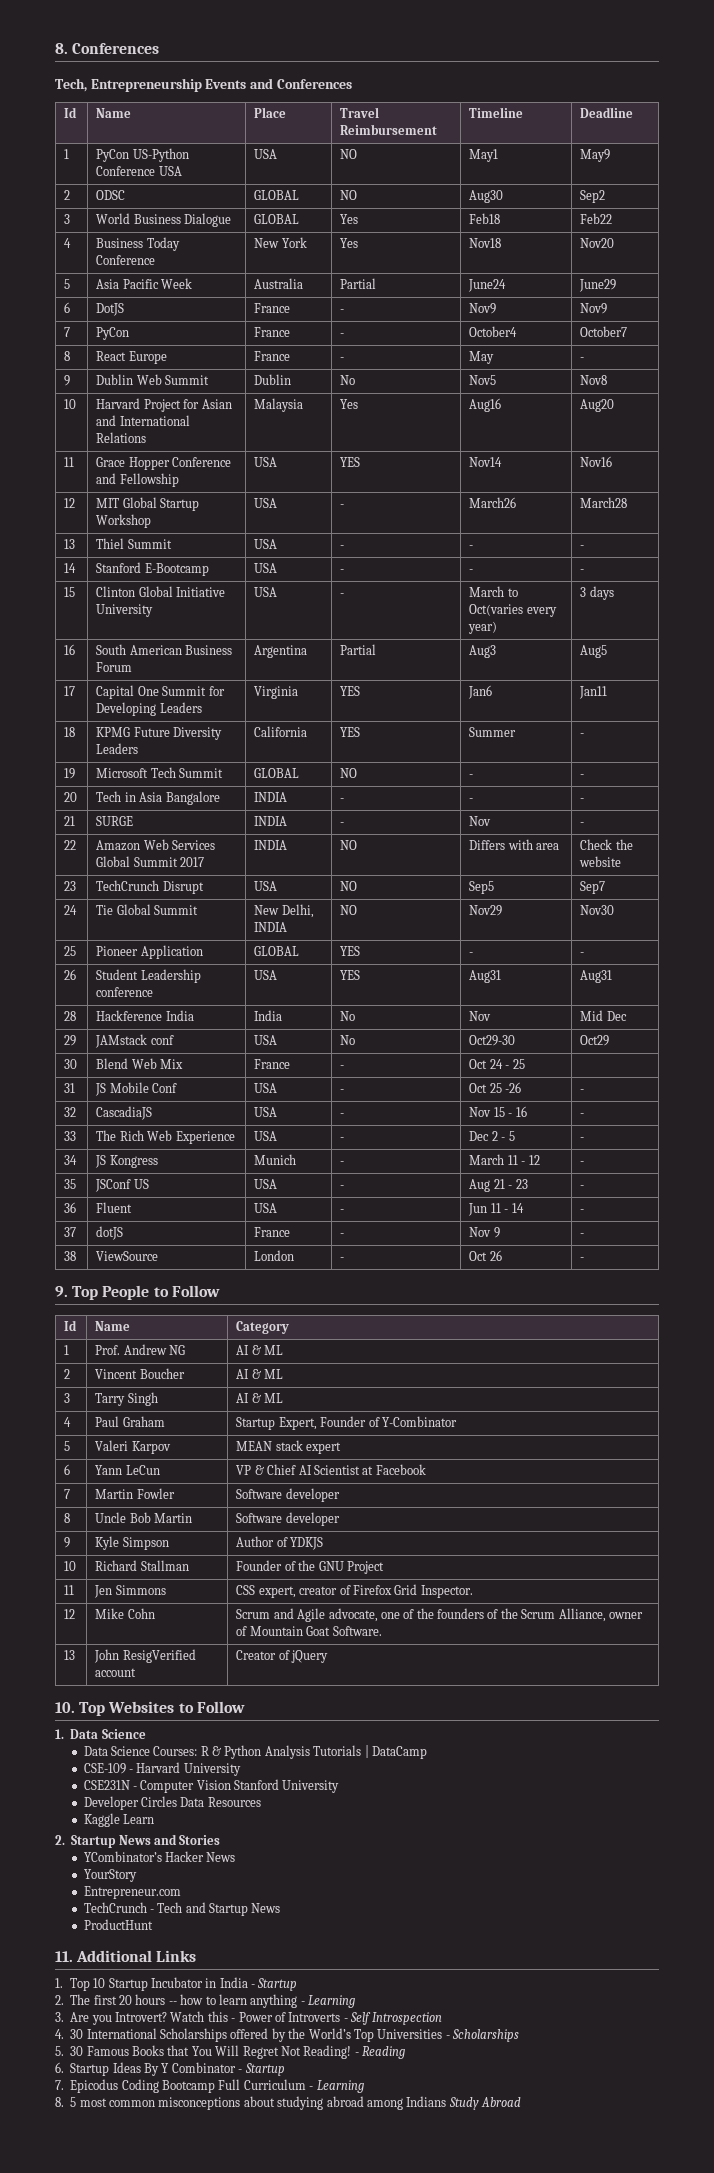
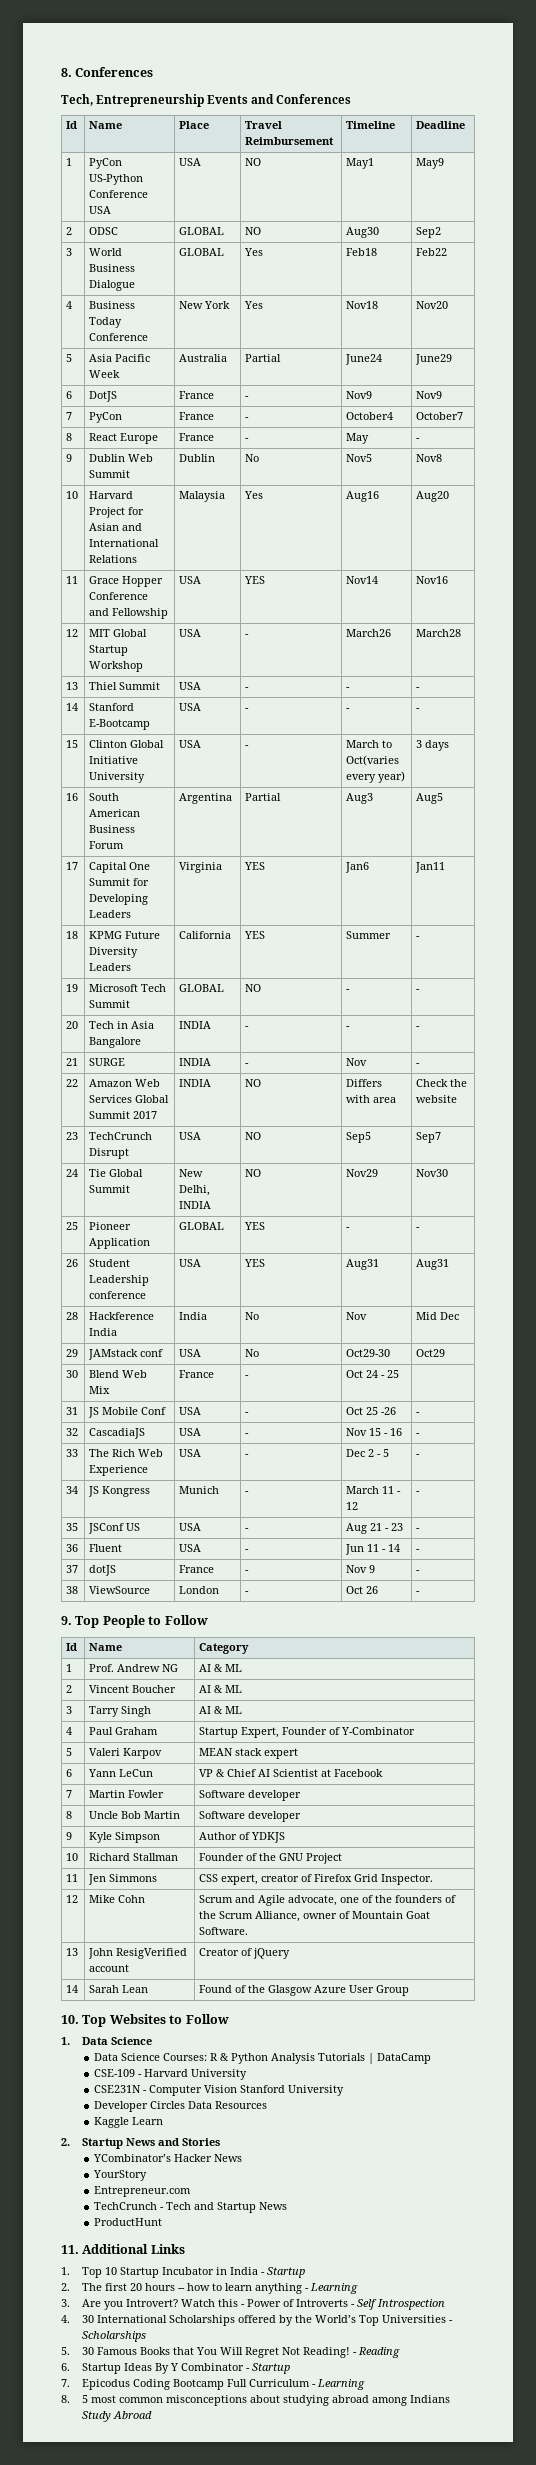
(329, 1656) none -> [66,1985,79,1993] [89,1985,149,1993] [199,1985,410,1996] // 14 | Sarah Lean | Found of the Glasgow Azure User Group

